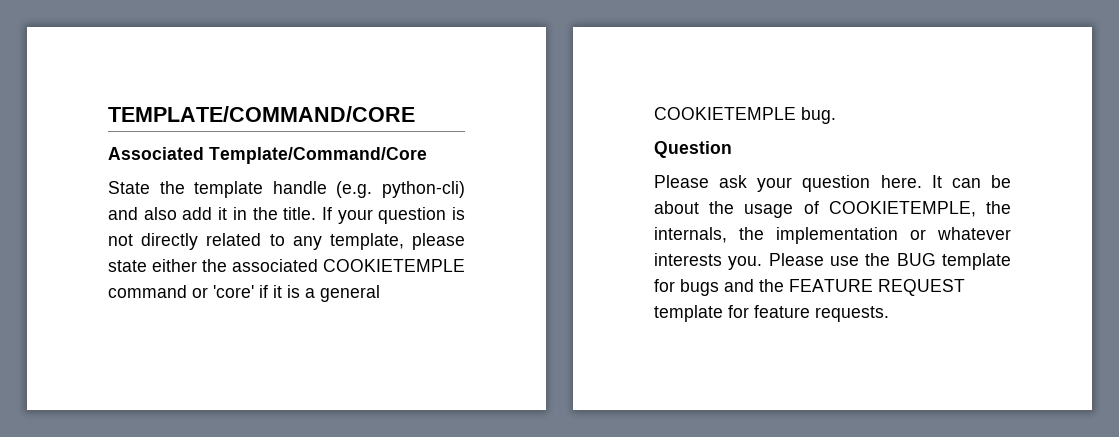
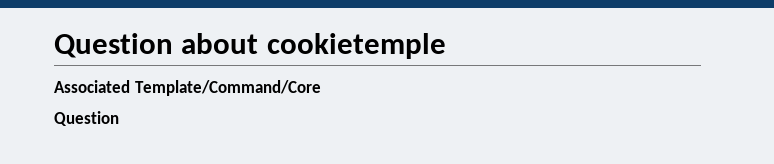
[108,106,415,122] TEMPLATE/COMMAND/CORE -> [54,33,446,59] Question about cookietemple
[108,181,465,198] [108,207,465,224] [108,233,465,250] [108,259,465,272] [108,285,380,302] [654,107,836,124] [654,141,732,158] [654,175,1011,192] [654,201,1011,218] [654,227,1011,244] [654,253,1011,270] [654,279,965,296] [654,305,889,322] State the template handle (e.g. python-cli) and also add it in the title. If your question is not directly related to any template, please state either the associated COOKIETEMPLE command or 'core' if it is a general COOKIETEMPLE bug. // Question // Please ask your question here. It can be about the usage of COOKIETEMPLE, the internals, the implementation or whatever interests you. Please use the BUG template for bugs and the FEATURE REQUEST template for feature requests. -> [54,111,119,126] Question

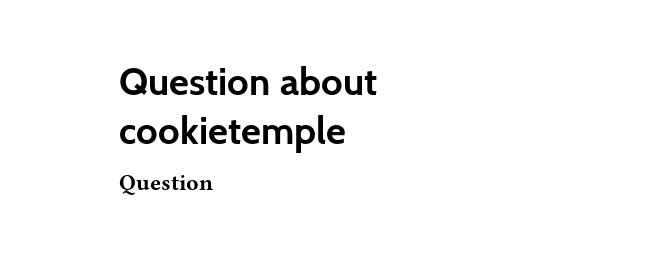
[54,80,321,96] // Associated Template/Command/Core -> (346, 134) none

